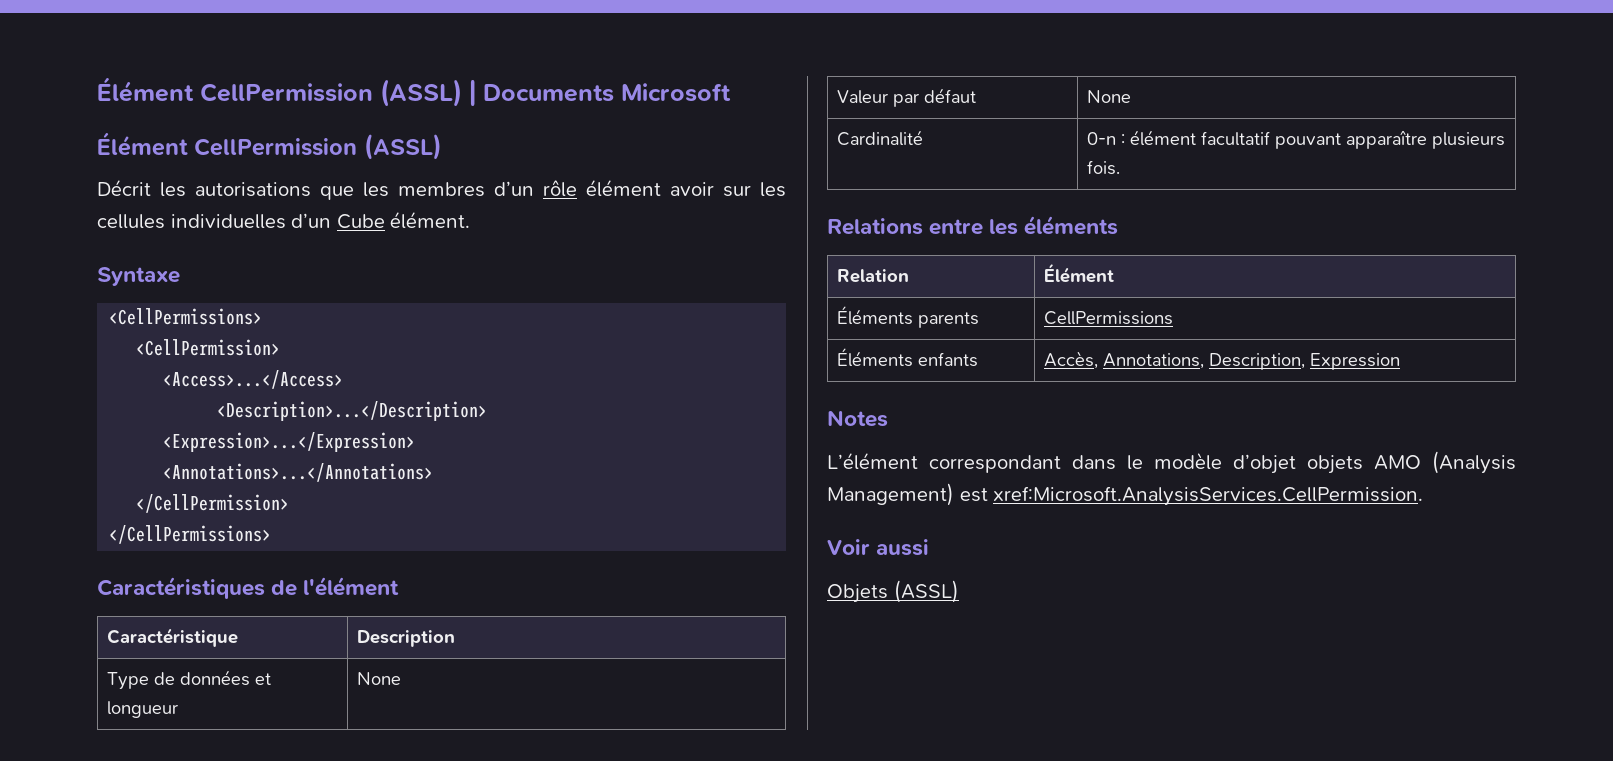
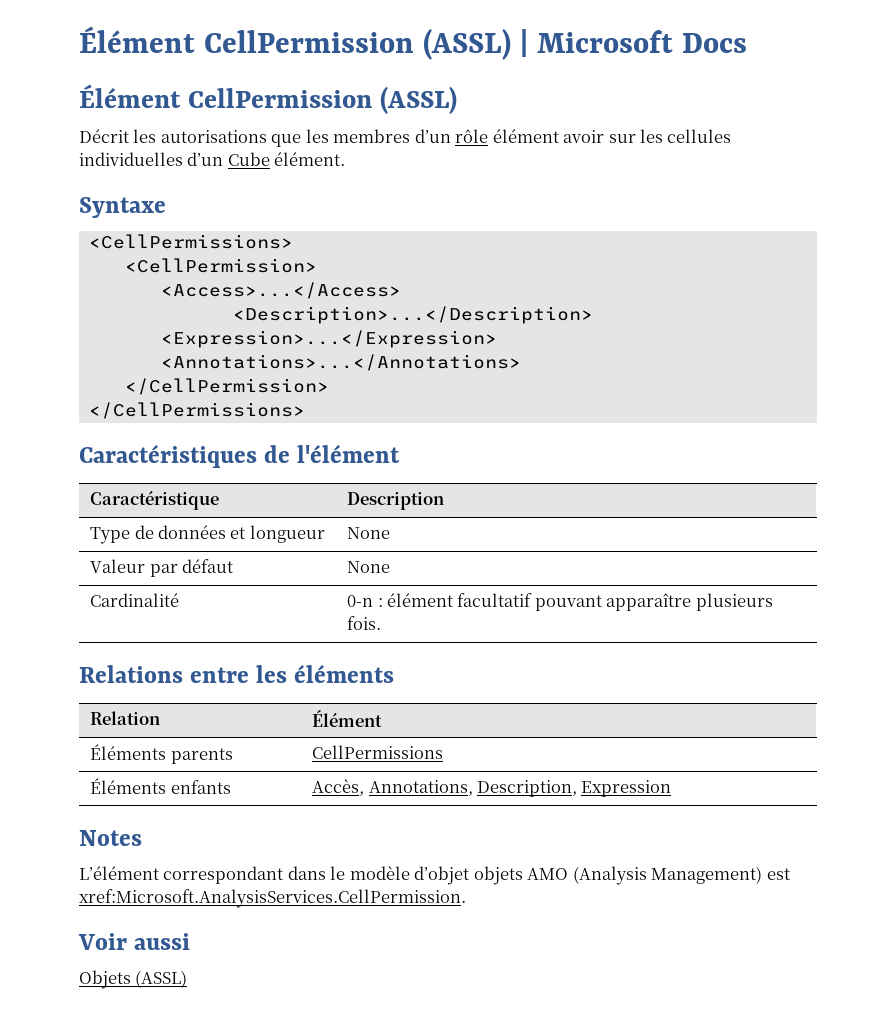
[483,84,614,102] Documents -> (529, 43) none
(731, 92) none -> [682,33,748,53] Docs

